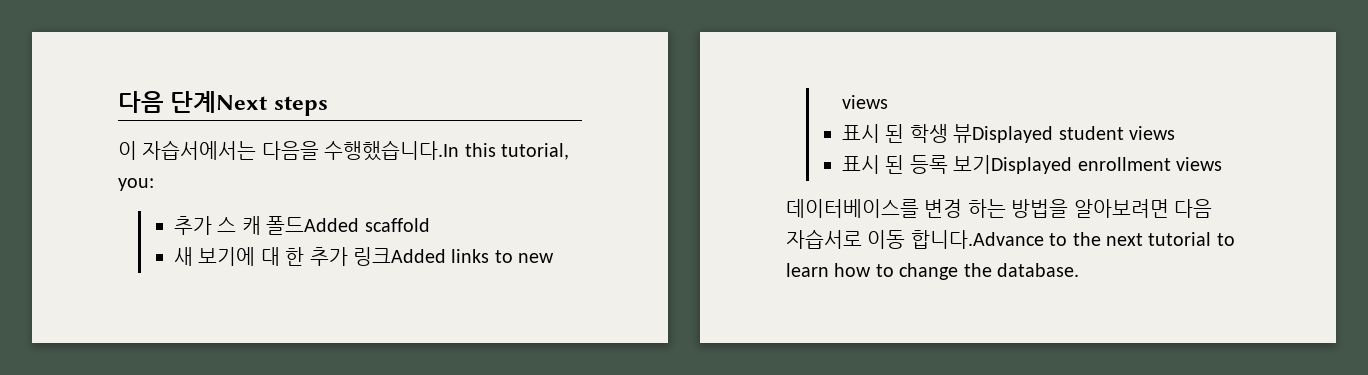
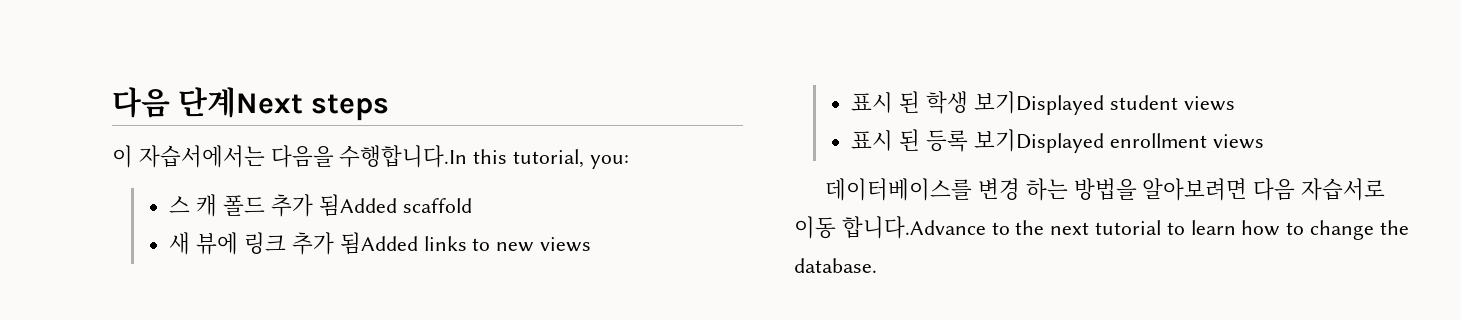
[324,140,460,161] 수행했습니다.In -> [339,145,468,168] 수행합니다.In
[174,216,213,235] 추가 -> (629, 162) none
[266,216,360,235] 폴드Added -> [223,194,397,217] 폴드 추가 됨Added
[198,247,447,266] 보기에 대 한 추가 링크Added -> [196,232,418,255] 뷰에 링크 추가 됨Added
[953,124,1054,143] 뷰Displayed -> [973,91,1104,115] 보기Displayed

